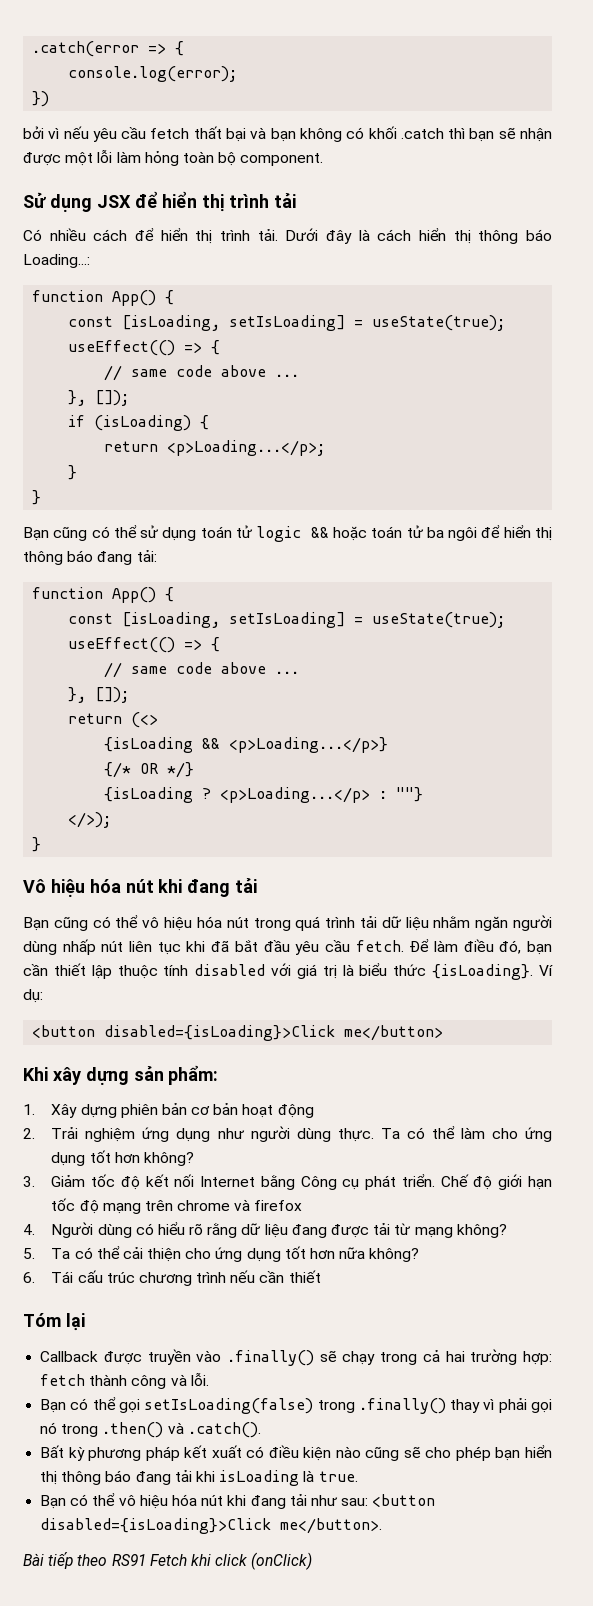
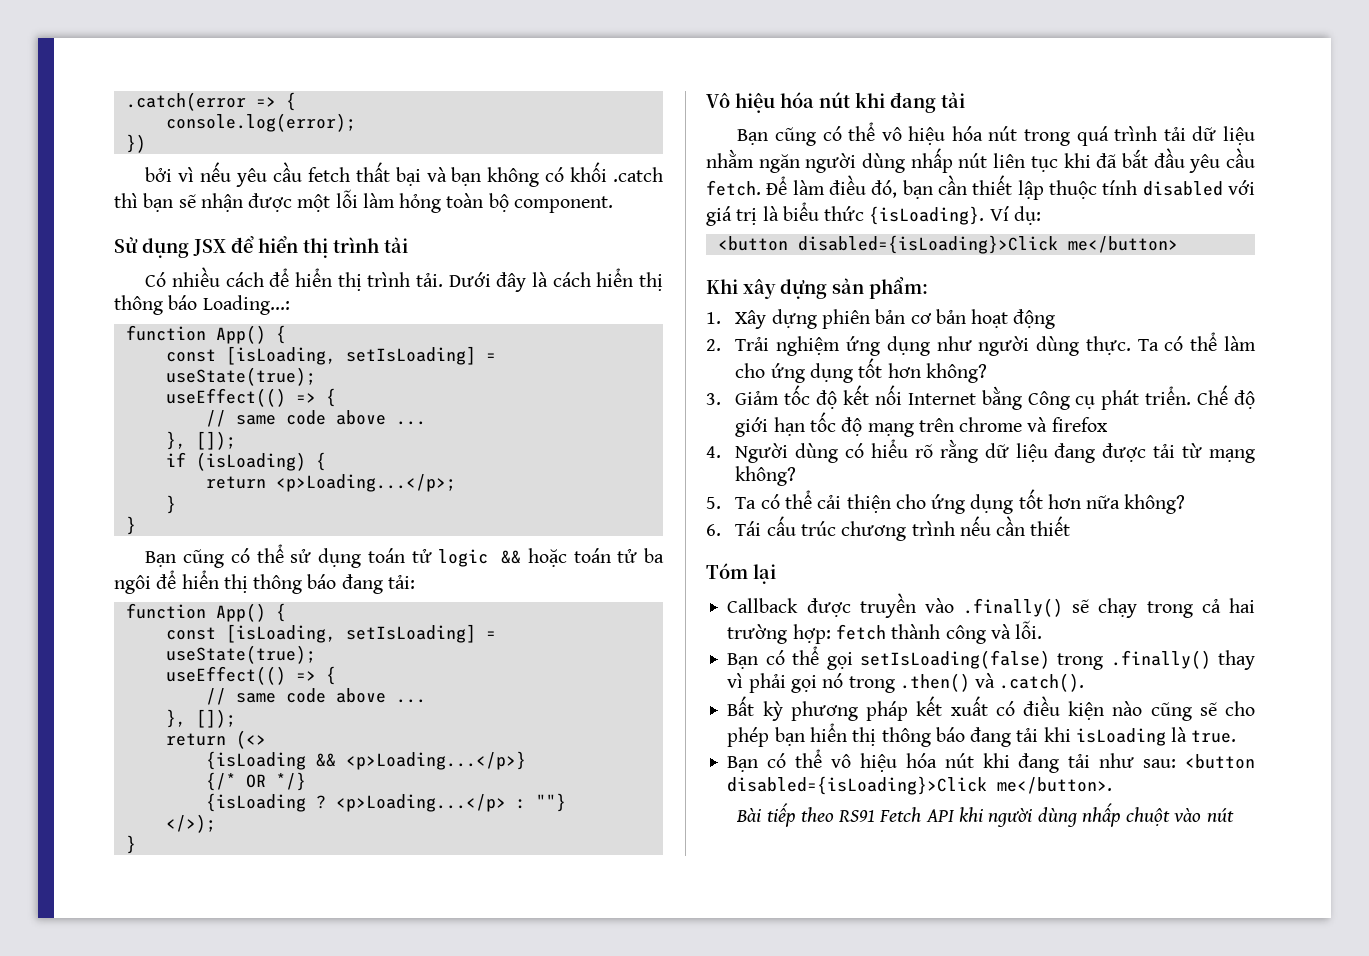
[190,1552,313,1570] khi click (onClick) -> [925,803,1234,827] API khi người dùng nhấp chuột vào nút

